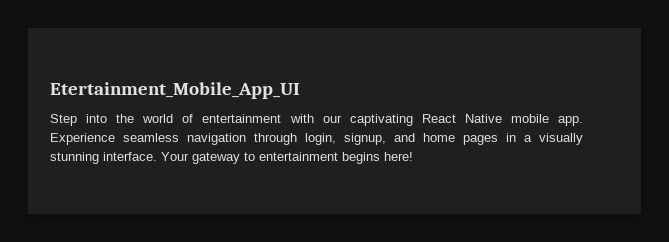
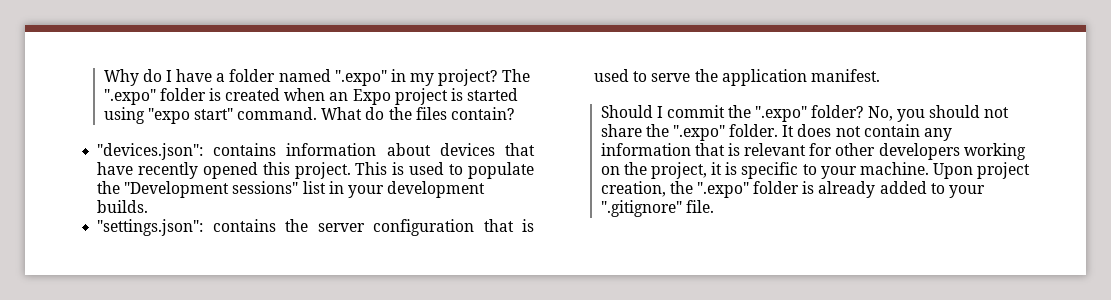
[50,82,300,99] [50,114,583,126] [50,133,583,145] [50,152,413,164] Etertainment_Mobile_App_UI // Step into the world of entertainment with our captivating React Native mobile app. Experience seamless navigation through login, signup, and home pages in a visually stunning interface. Your gateway to entertainment begins here! -> [103,69,530,86] [103,88,519,105] [103,107,514,124] [97,143,535,160] [97,162,534,179] [97,181,486,198] [97,200,149,213] [97,219,534,236] [594,69,880,86] [600,105,1010,122] [600,124,952,141] [600,143,1026,160] [600,162,1031,179] [600,181,985,198] [600,200,714,217] Why do I have a folder named ".expo" in my project? The ".expo" folder is created when an Expo project is started using "expo start" command. What do the files contain? // "devices.json": contains information about devices that have recently opened this project. This is used to populate the "Development sessions" list in your development builds. // "settings.json": contains the server configuration that is used to serve the application manifest. // Should I commit the ".expo" folder? No, you should not share the ".expo" folder. It does not contain any information that is relevant for other developers working on the project, it is specific to your machine. Upon project creation, the ".expo" folder is already added to your ".gitignore" file.

